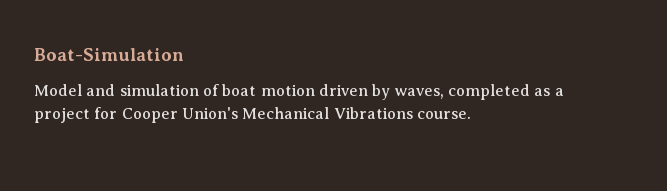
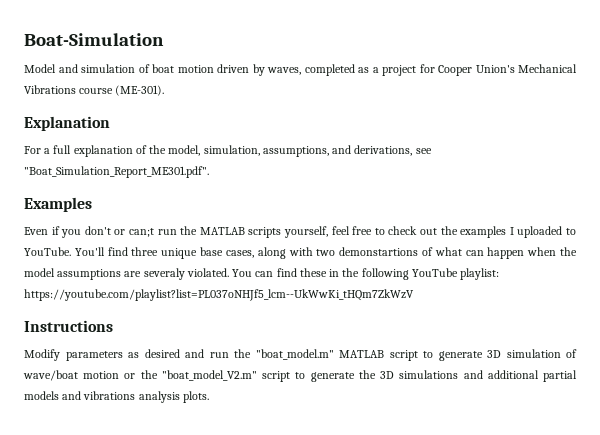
[416,111,471,119] course. -> [79,85,165,96] [24,116,110,131] [24,145,432,157] [24,166,209,178] [24,197,92,212] [24,226,577,238] [24,247,577,259] [24,268,500,280] [24,289,414,301] [24,320,113,332] [24,349,577,361] [23,370,577,382] [24,391,209,403] course (ME-301). // Explanation // For a full explanation of the model, simulation, assumptions, and derivations, see "Boat_Simulation_Report_ME301.pdf". // Examples // Even if you don't or can;t run the MATLAB scripts yourself, feel free to check out the examples I uploaded to YouTube. You'll find three unique base cases, along with two demonstartions of what can happen when the model assumptions are severaly violated. You can find these in the following YouTube playlist: https://youtube.com/playlist?list=PL037oNHJf5_lcm--UkWwKi_tHQm7ZkWzV // Instructions // Modify parameters as desired and run the "boat_model.m" MATLAB script to generate 3D simulation of wave/boat motion or the "boat_model_V2.m" script to generate the 3D simulations and additional partial models and vibrations analysis plots.

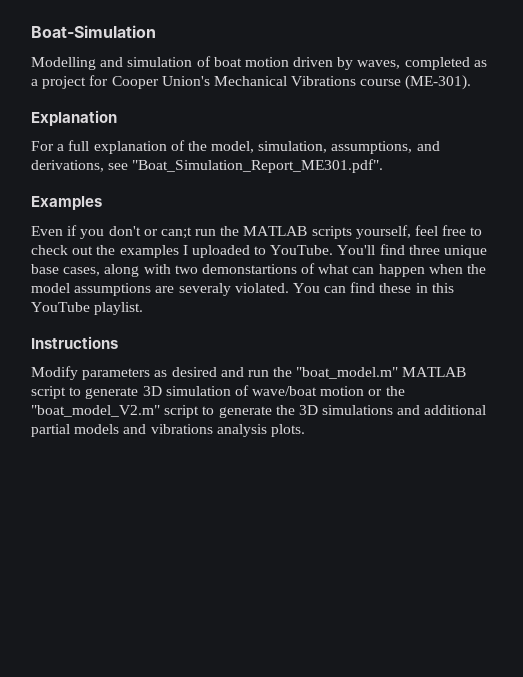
[24,64,56,73] Model -> [31,57,96,70] Modelling
[342,268,500,280] [24,289,414,301] the following YouTube playlist: https://youtube.com/playlist?list=PL037oNHJf5_lcm--UkWwKi_tHQm7ZkWzV -> [431,283,454,293] [31,302,144,315] this YouTube playlist.

